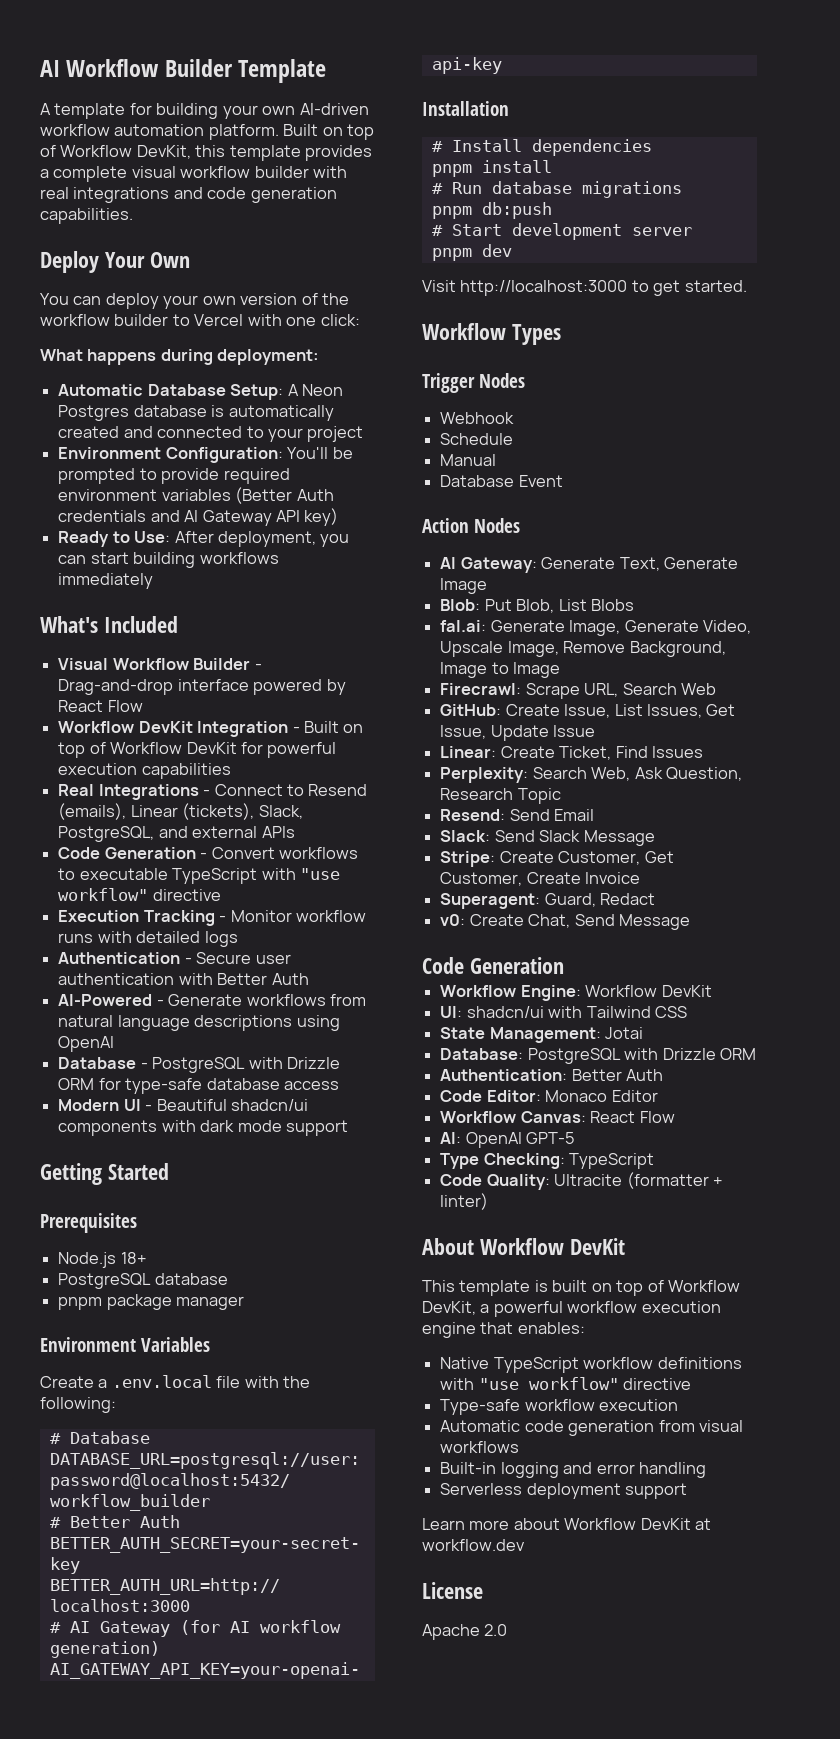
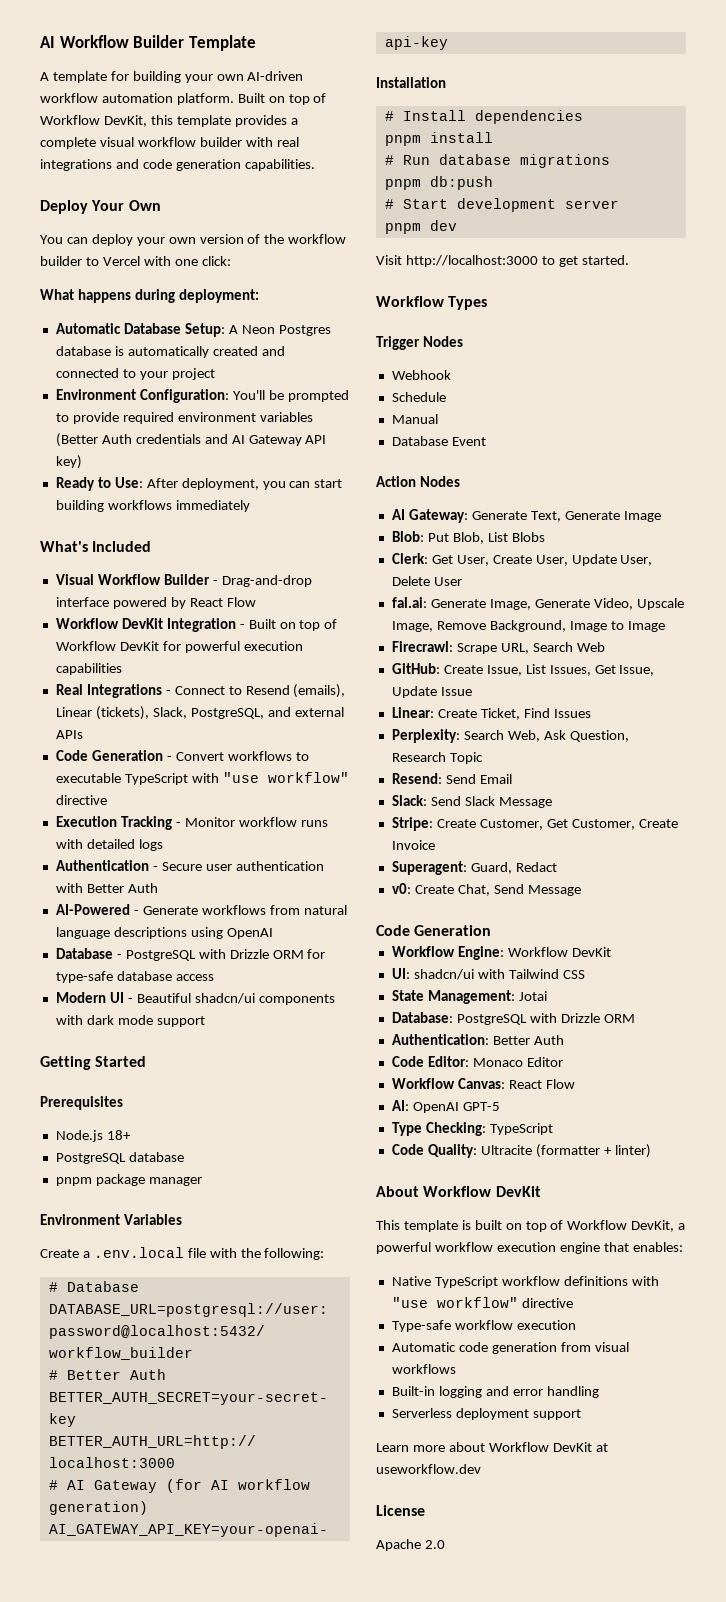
(634, 605) none -> [391,553,653,566] [391,576,462,586] // Clerk: Get User, Create User, Update User, Delete User
[422,1539,525,1551] workflow.dev -> [376,1464,481,1474] useworkflow.dev

